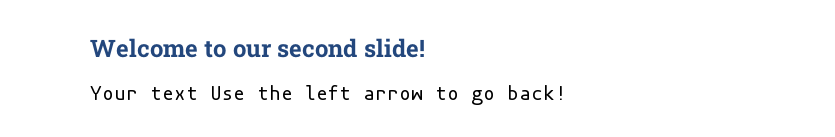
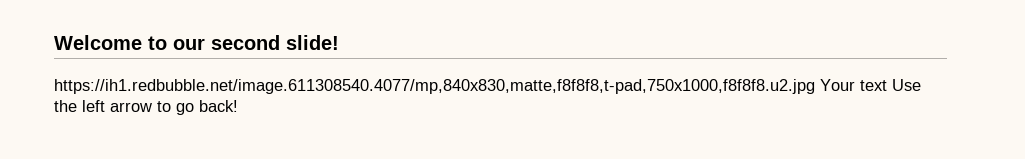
(425, 48) none -> [54,79,815,94] https://ih1.redbubble.net/image.611308540.4077/mp,840x830,matte,f8f8f8,t-pad,750x1000,f8f8f8.u2.jpg

